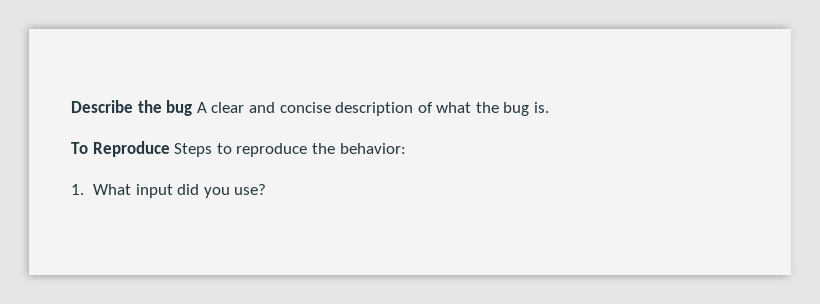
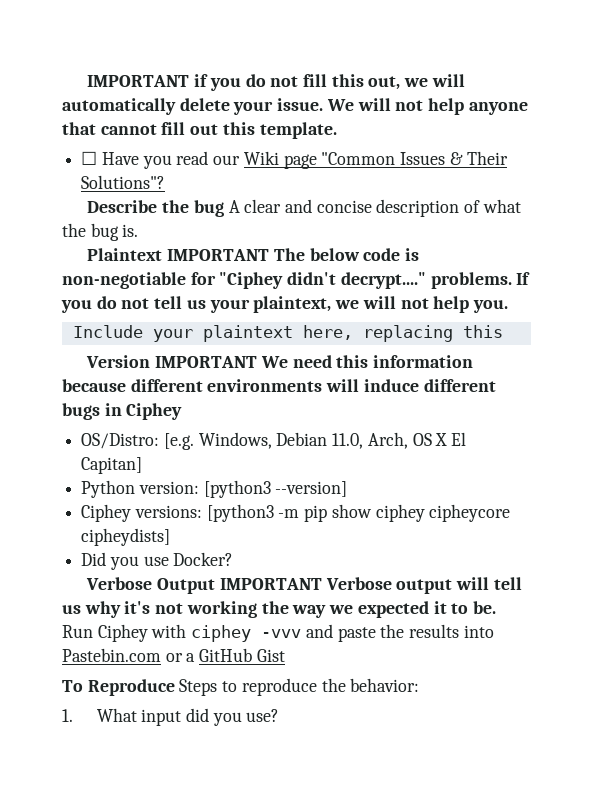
(71, 106) none -> [87,74,465,91] [62,98,528,115] [62,122,337,139] [81,151,508,169] [81,175,166,189] IMPORTANT if you do not fill this out, we will automatically delete your issue. We will not help anyone that cannot fill out this template. // ☐ Have you read our Wiki page "Common Issues & Their Solutions"? //
(550, 107) none -> [87,248,419,261] [62,272,531,289] [61,296,508,313] [72,325,503,342] [86,355,473,368] [62,379,496,392] [62,403,183,420] [81,432,467,450] [81,457,143,474] [81,480,348,498] [81,504,511,522] [81,528,171,546] [81,552,234,570] [86,577,522,594] [62,601,496,618] [62,624,494,642] [62,648,285,662] // Plaintext IMPORTANT The below code is non-negotiable for "Ciphey didn't decrypt...." problems. If you do not tell us your plaintext, we will not help you. // Include your plaintext here, replacing this // Version IMPORTANT We need this information because different environments will induce different bugs in Ciphey // OS/Distro: [e.g. Windows, Debian 11.0, Arch, OS X El Capitan] // Python version: [python3 --version] // Ciphey versions: [python3 -m pip show ciphey cipheycore cipheydists] // Did you use Docker? // Verbose Output IMPORTANT Verbose output will tell us why it's not working the way we expected it to be. Run Ciphey with ciphey -vvv and paste the results into Pastebin.com or a GitHub Gist

